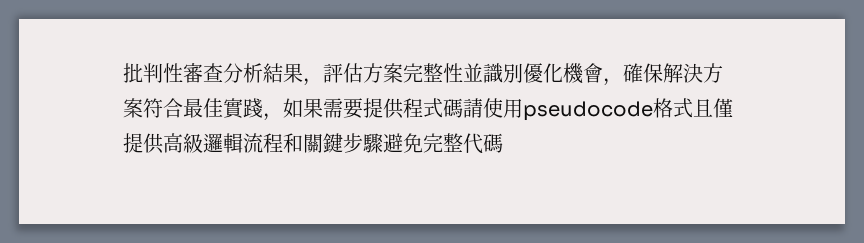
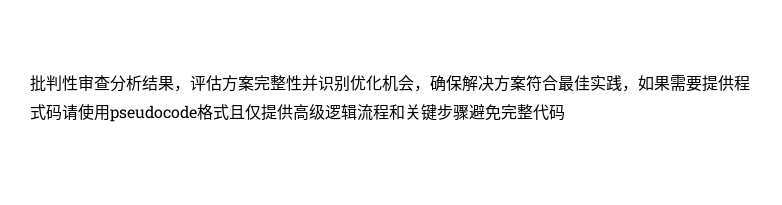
[183,63,703,86] 審查分析結果，評估方案完整性並識別優化機會，確保解決 -> [78,75,494,92] 审查分析结果，评估方案完整性并识别优化机会，确保解决
[223,98,263,119] 實踐 -> [590,75,622,91] 实践
[443,98,483,118] 碼請 -> [46,104,78,121] 码请
[713,98,733,118] [123,133,383,154] 僅提供高級邏輯流程和關鍵步驟 -> [245,104,469,121] 仅提供高级逻辑流程和关键步骤
[483,133,503,153] 碼 -> [549,104,565,121] 码

